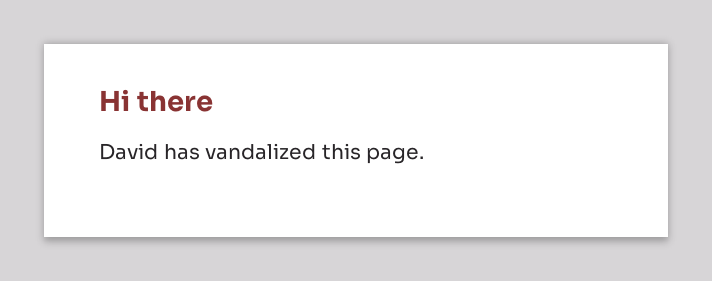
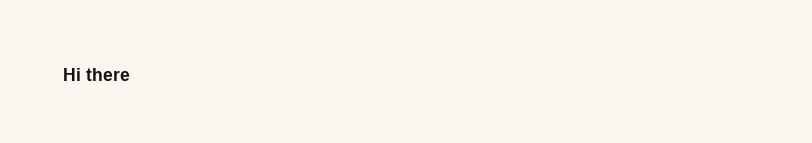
[99,143,425,164] // David has vandalized this page. -> (130, 74) none

